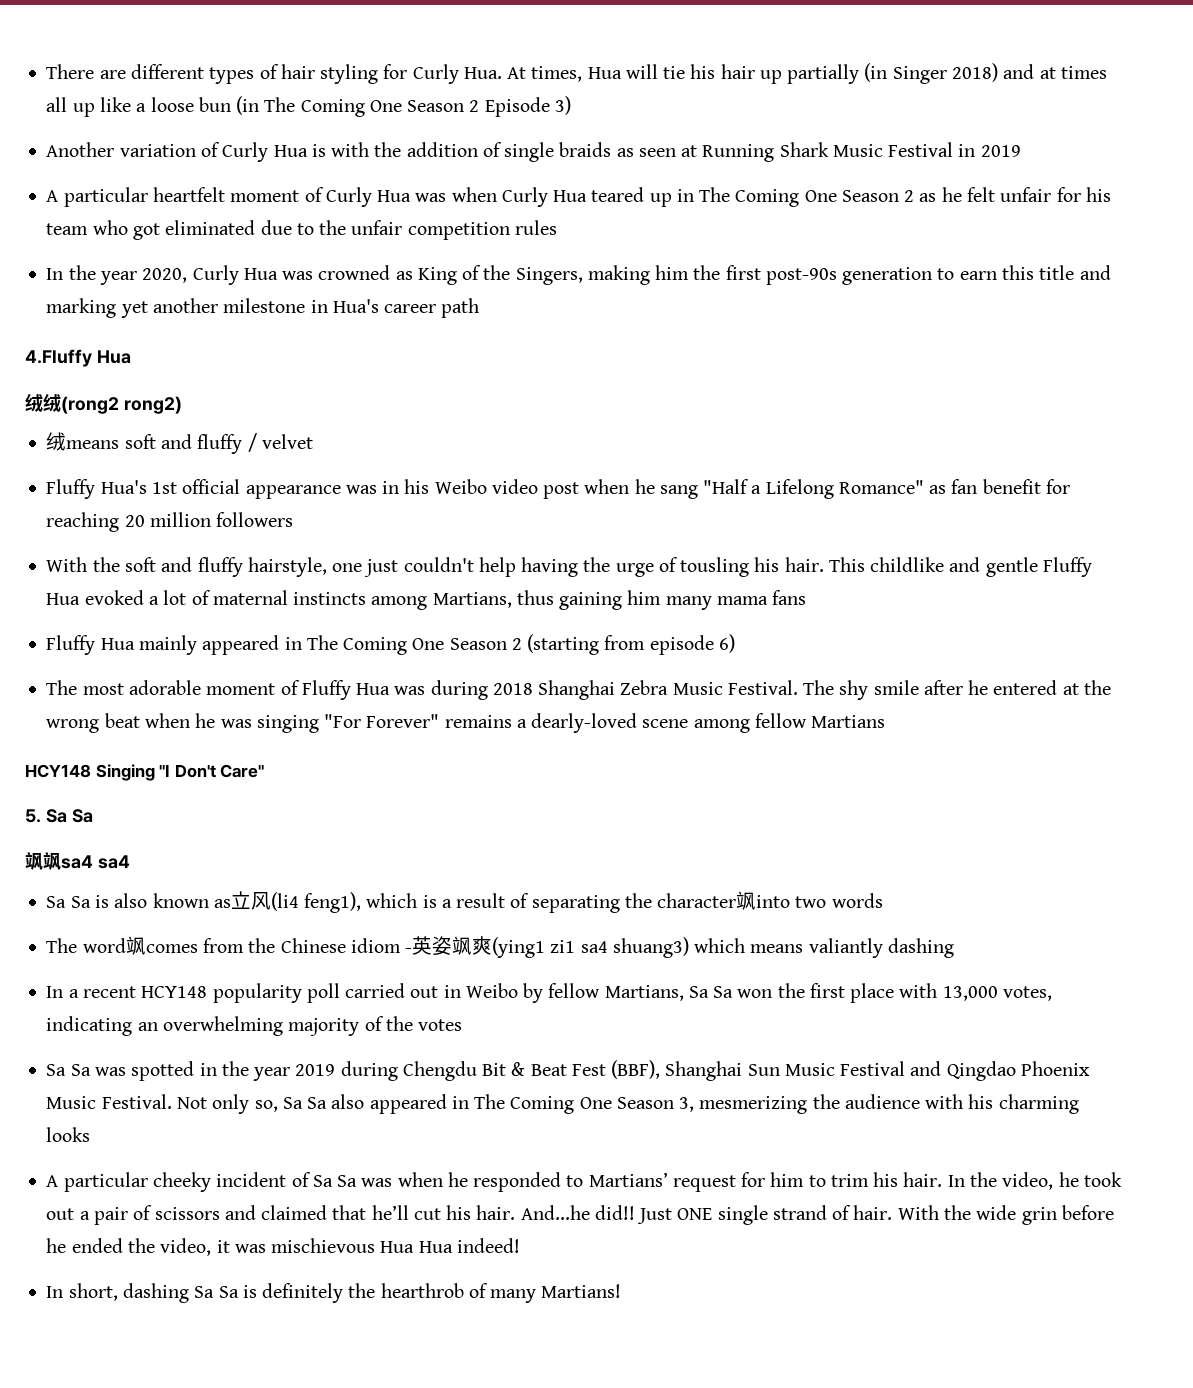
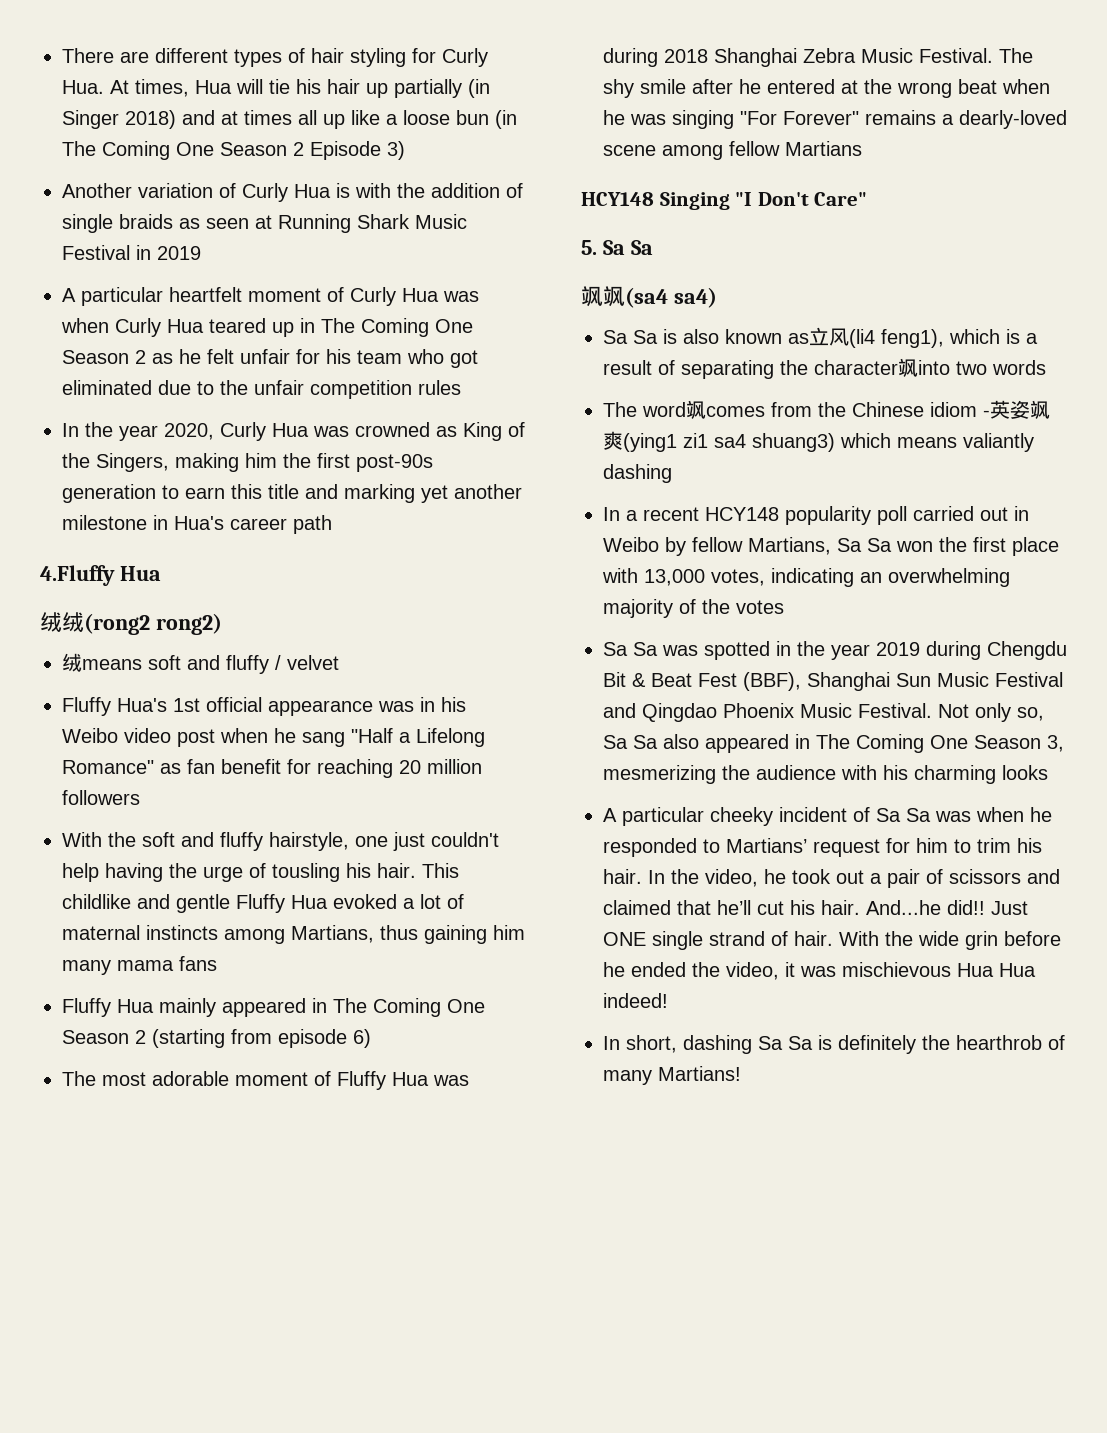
[61,855,130,869] sa4 sa4 -> [625,287,717,308] (sa4 sa4)

